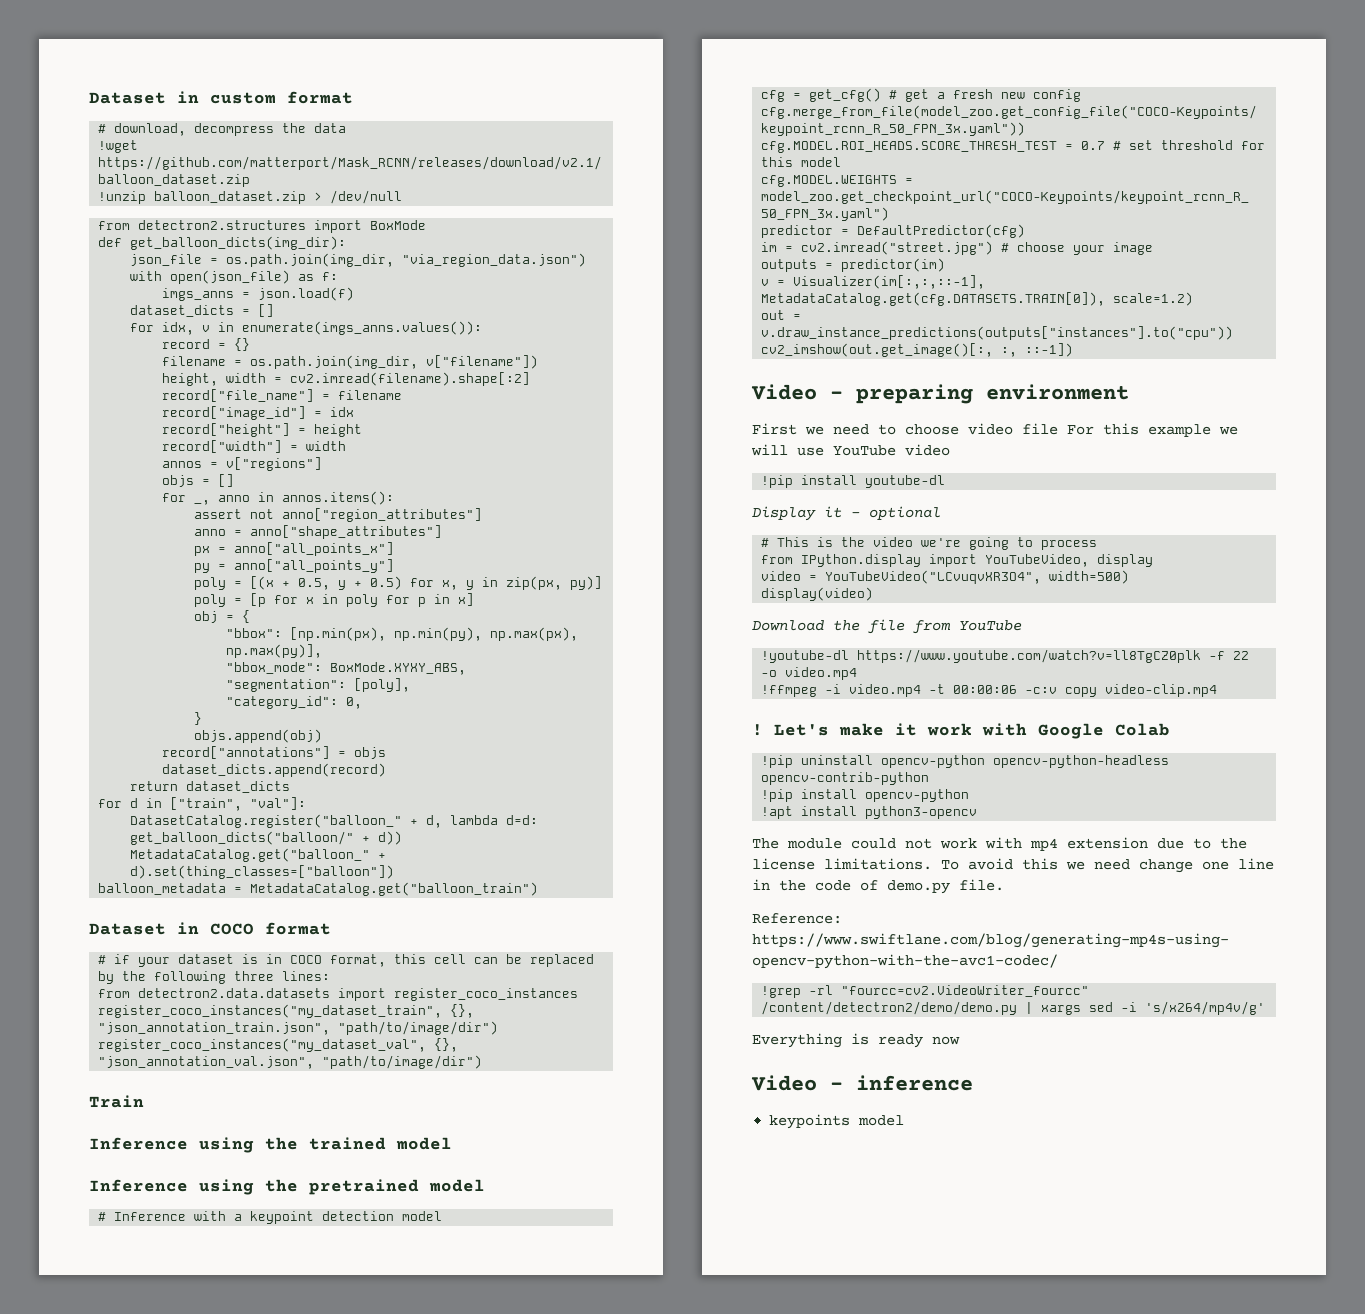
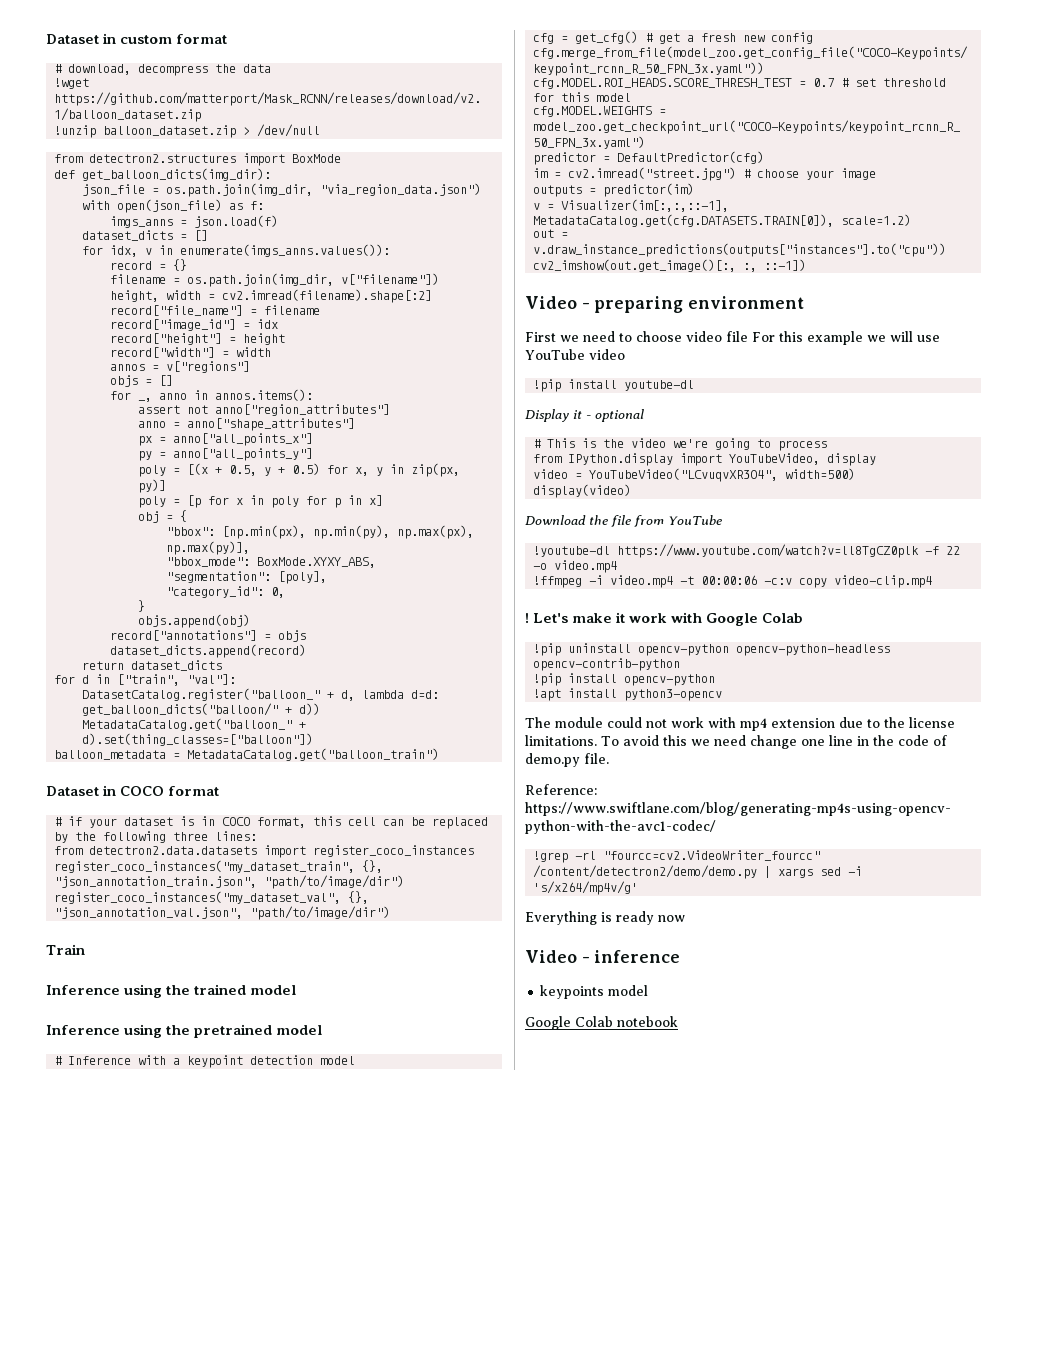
(905, 1120) none -> [525,1016,678,1030] // Google Colab notebook

